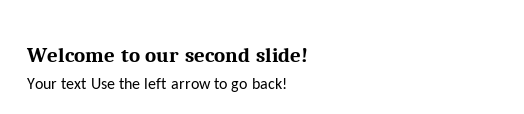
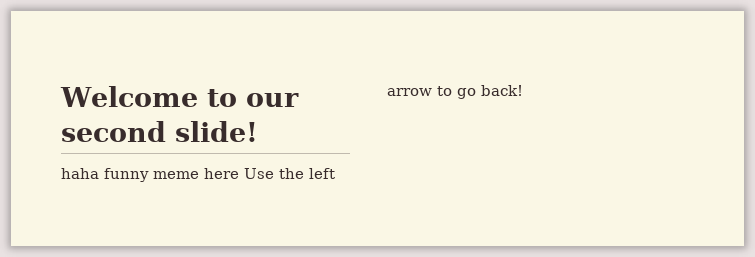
[27,78,88,89] Your text -> [61,168,239,182] haha funny meme here

